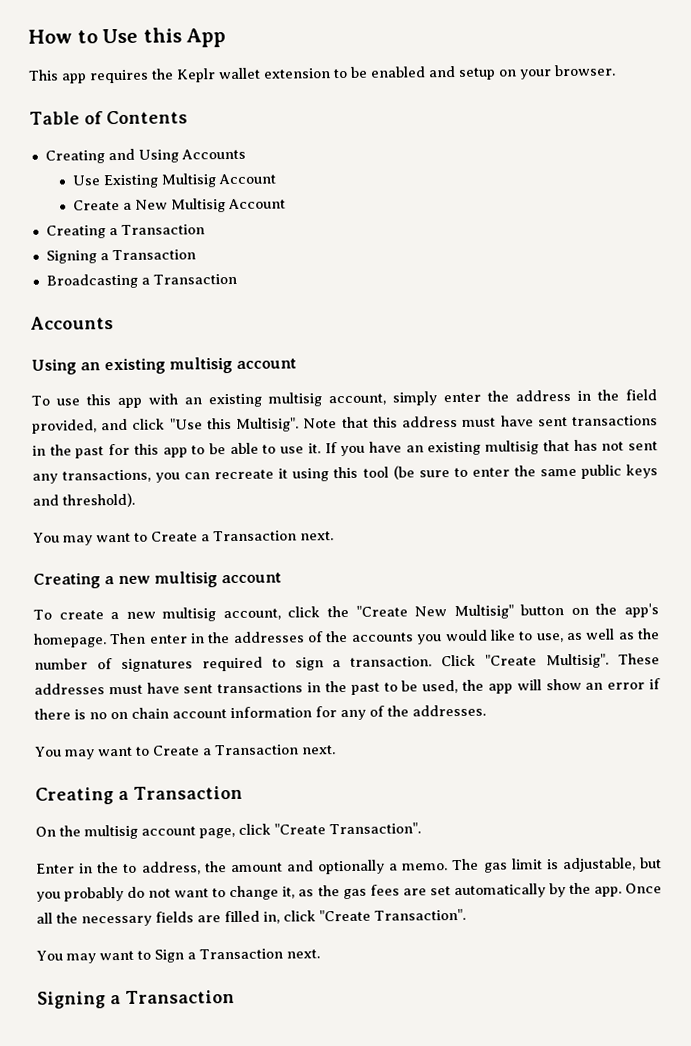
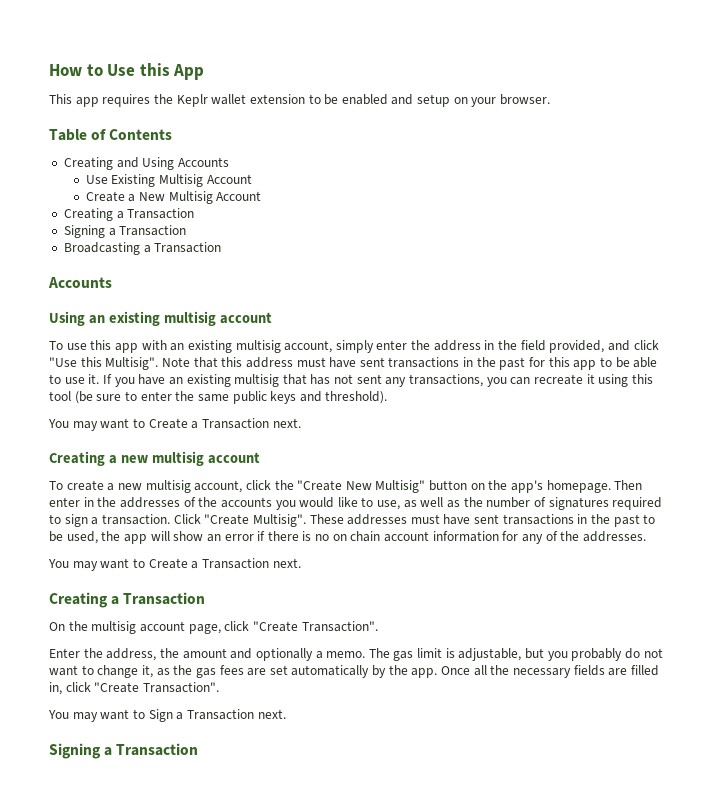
[79,862,138,874] in the to -> [83,648,103,658] the

